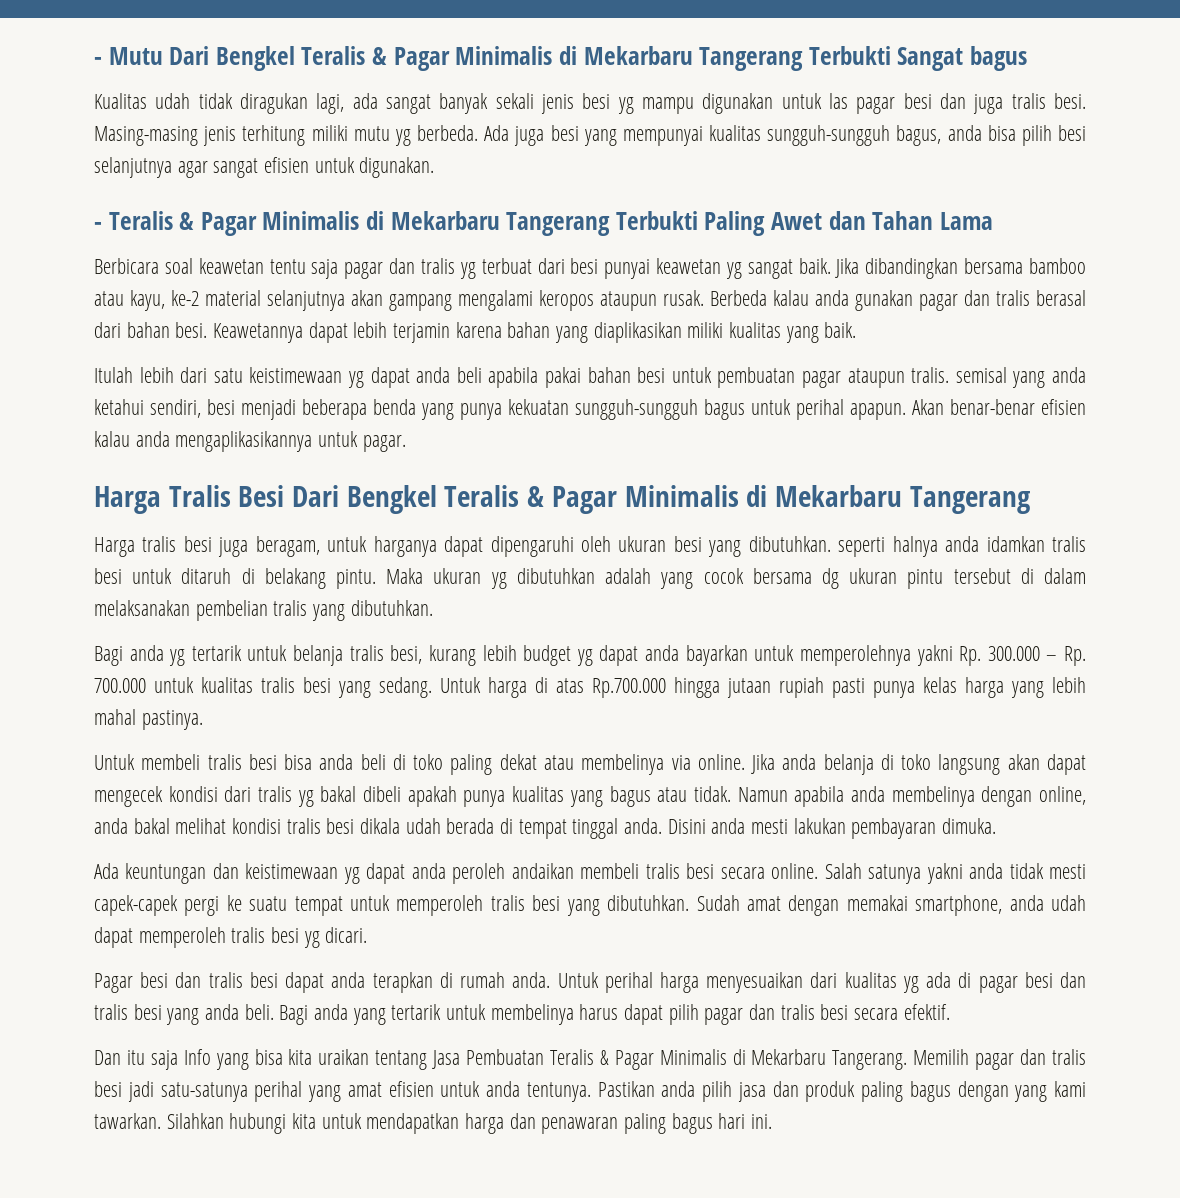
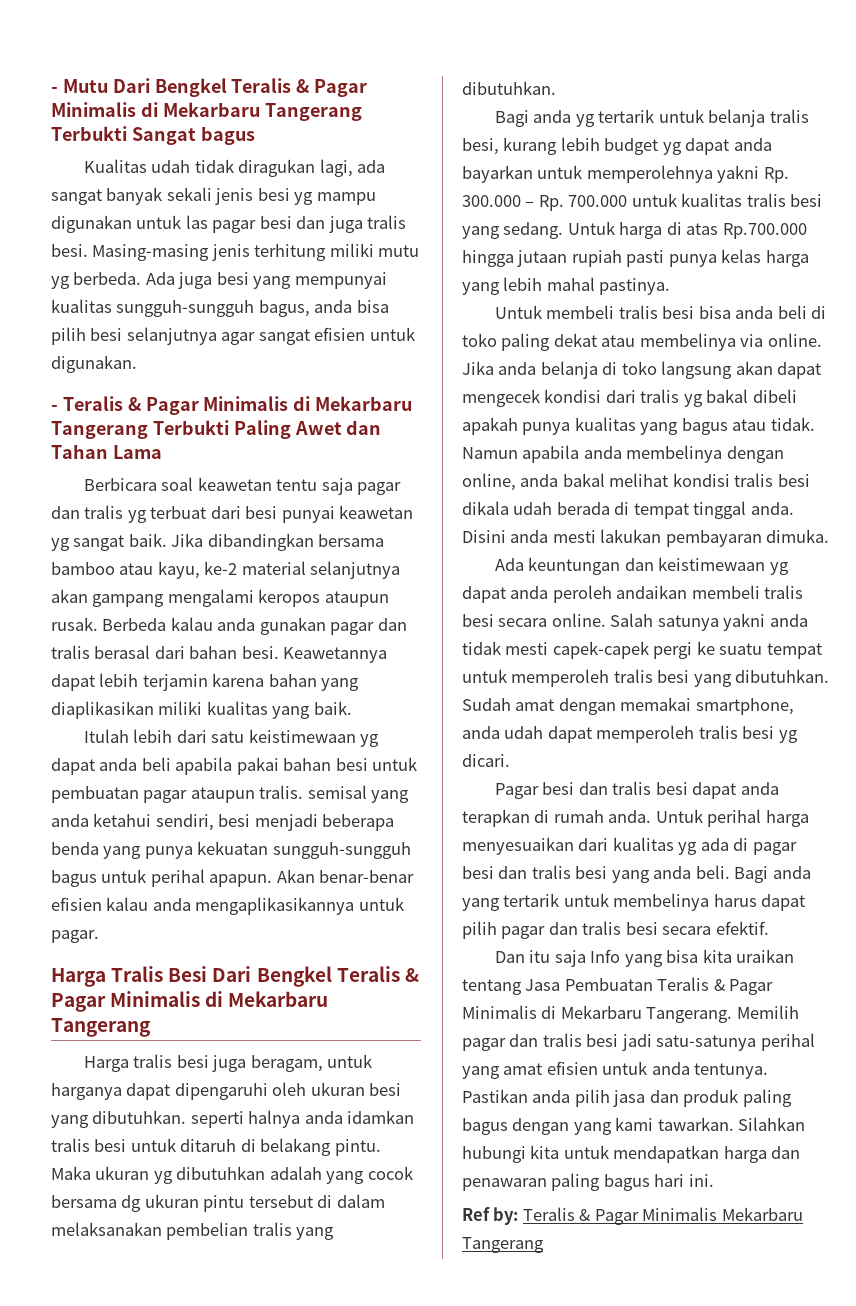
(773, 1121) none -> [462,1207,803,1225] [462,1237,544,1253] // Ref by: Teralis & Pagar Minimalis Mekarbaru Tangerang

